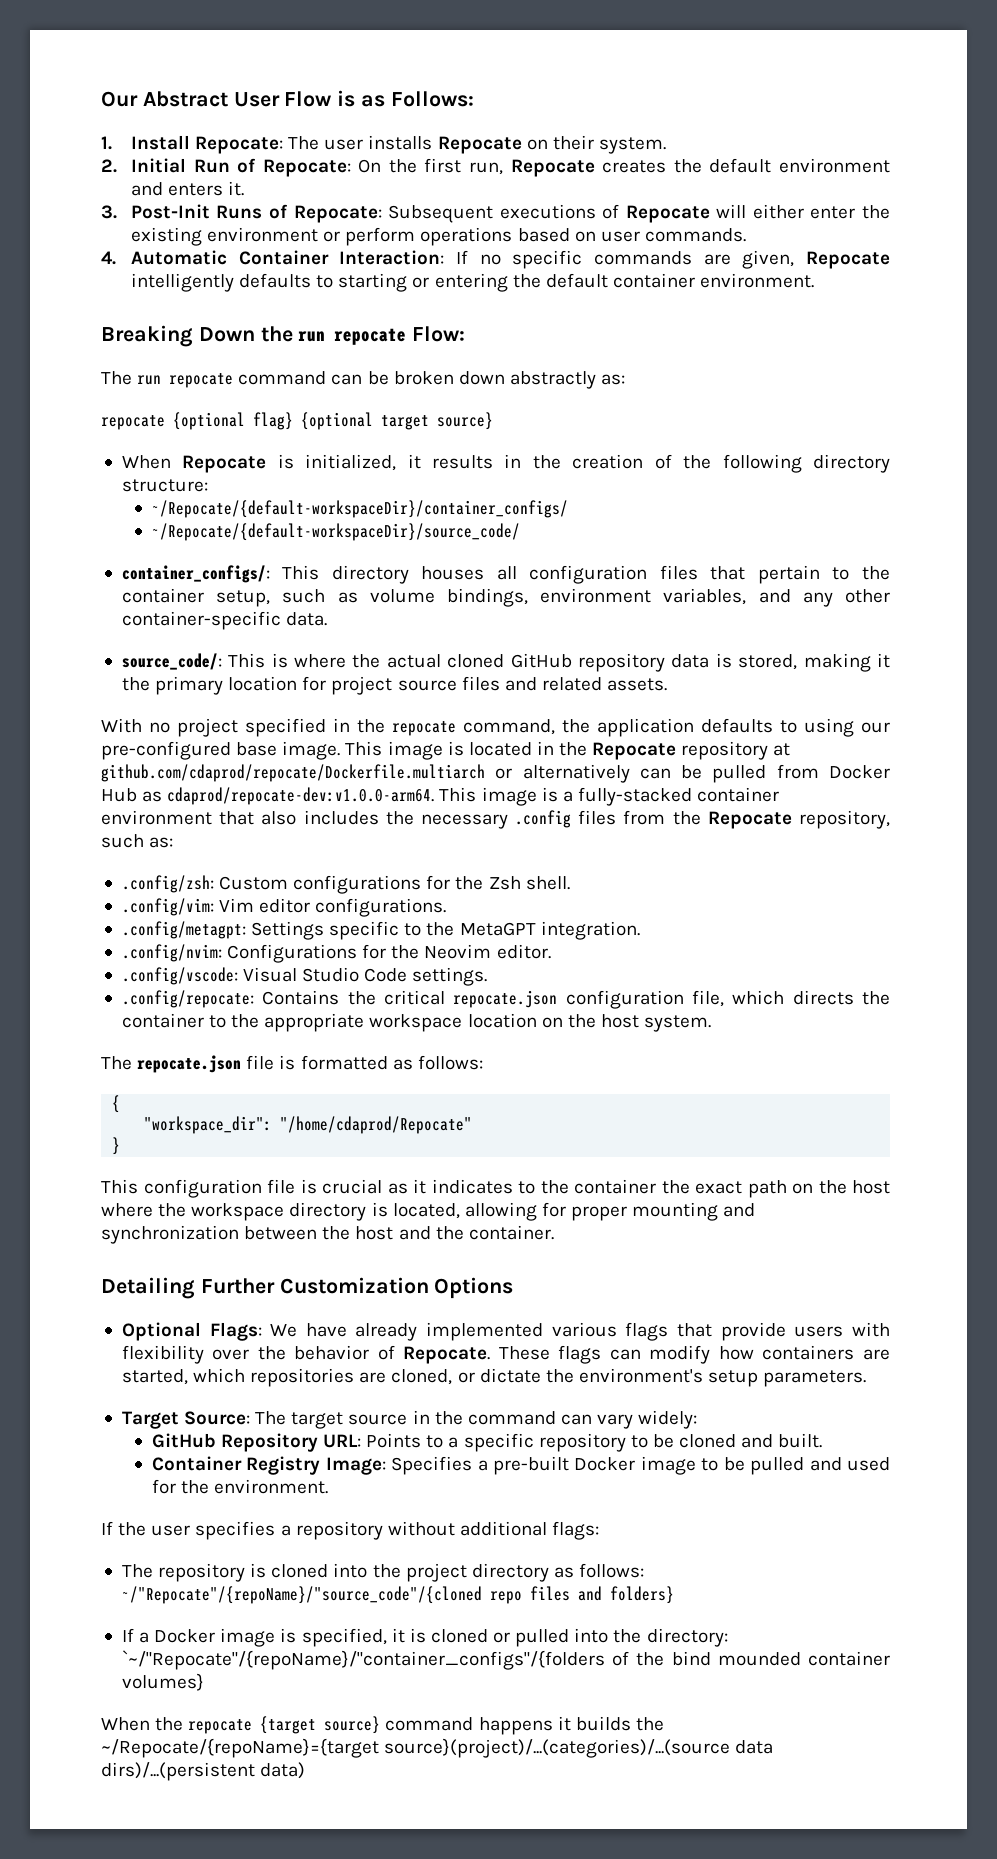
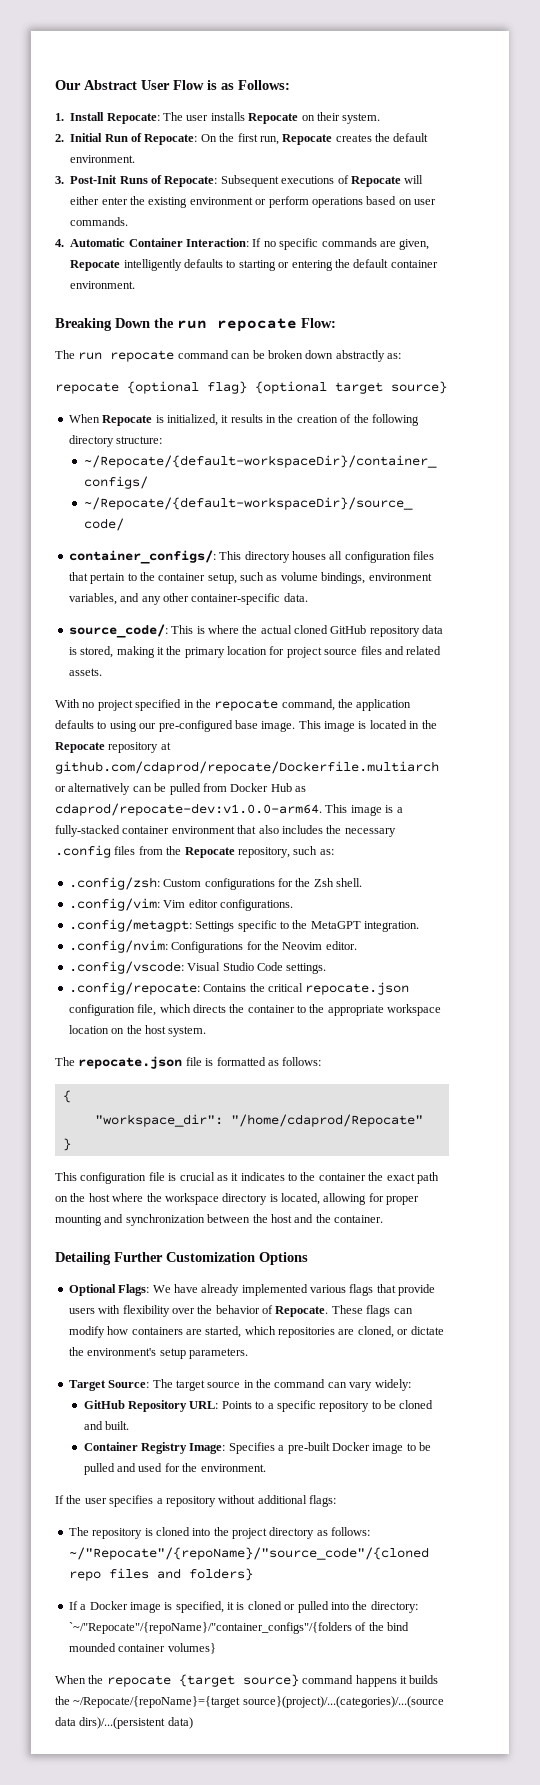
[779,158,891,173] [130,181,245,196] environment and enters it. -> [70,155,136,163] environment.

